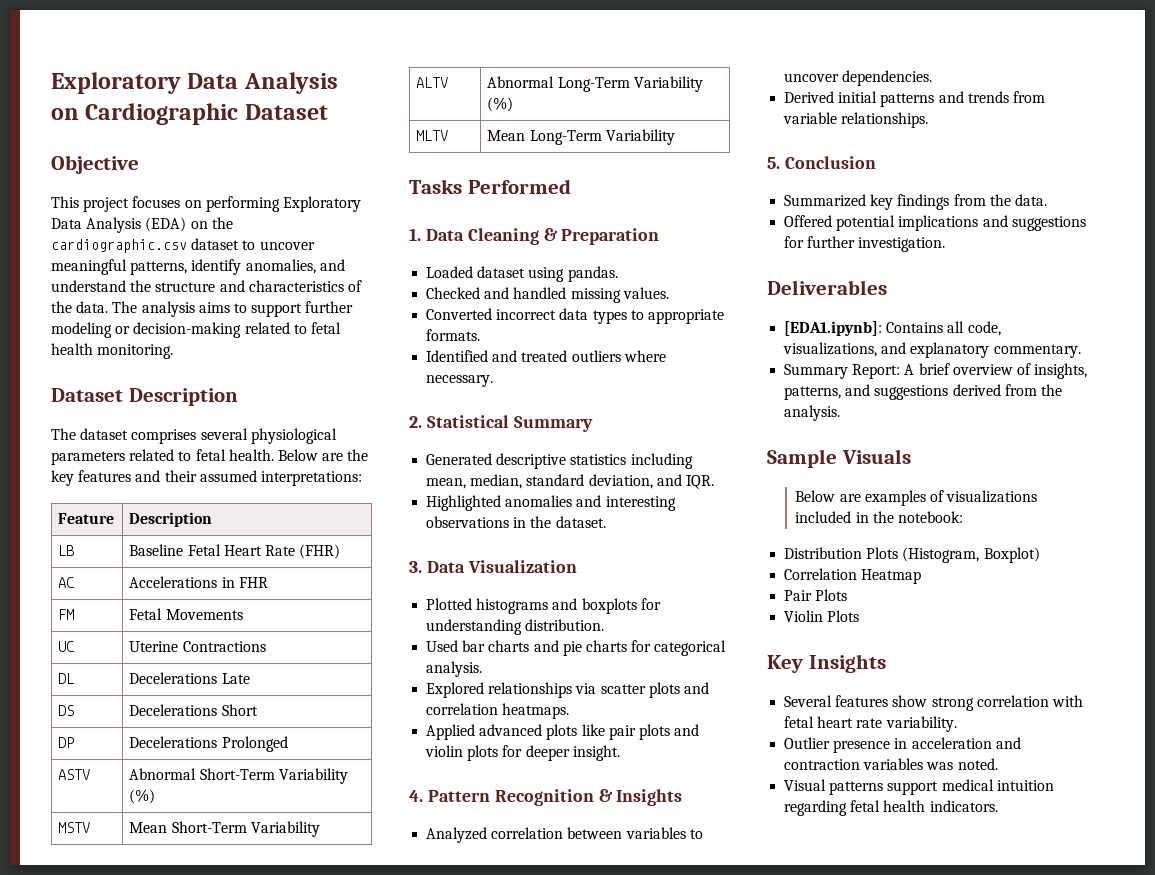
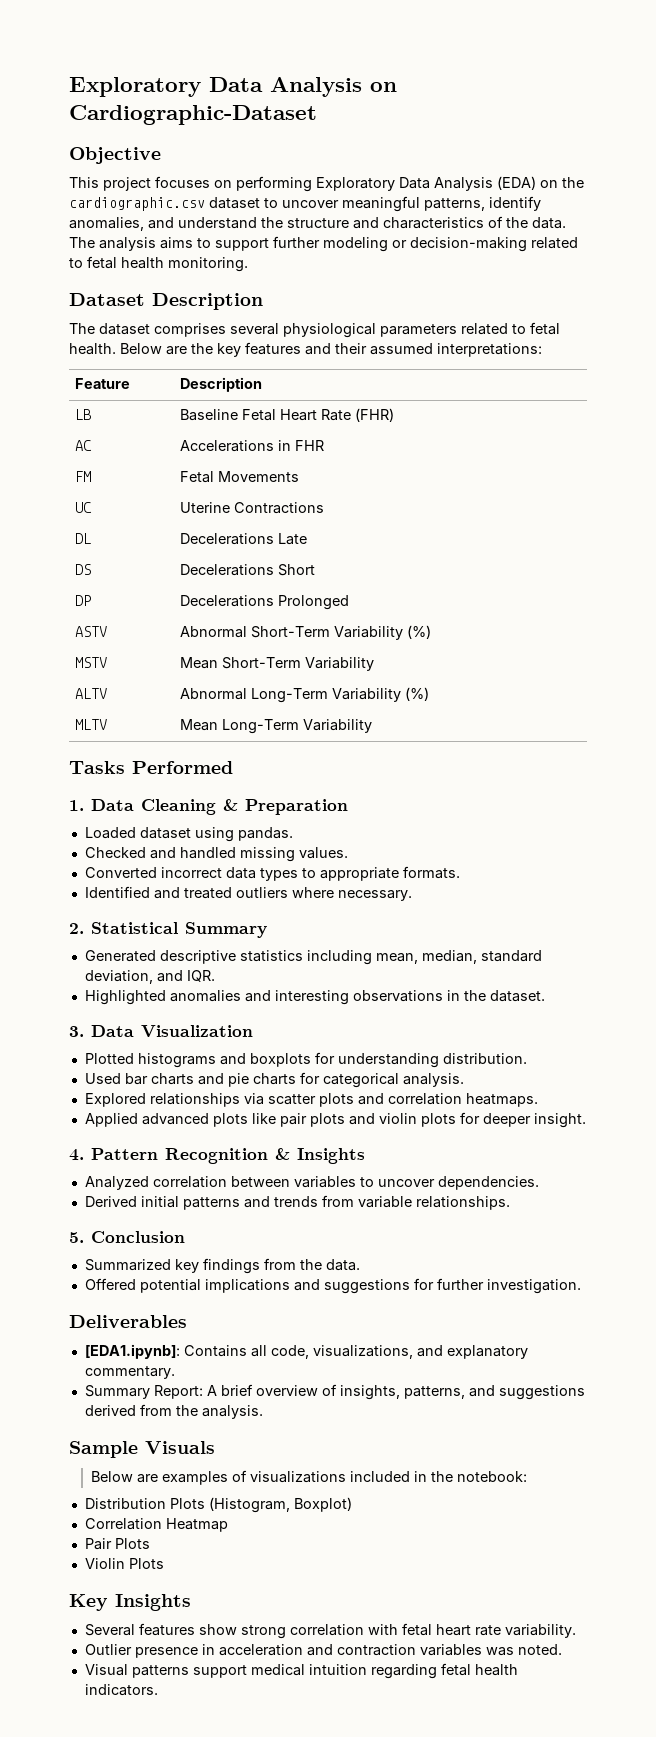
[85,103,328,125] Cardiographic Dataset -> [69,105,317,125] Cardiographic-Dataset

